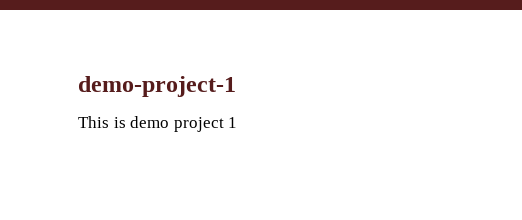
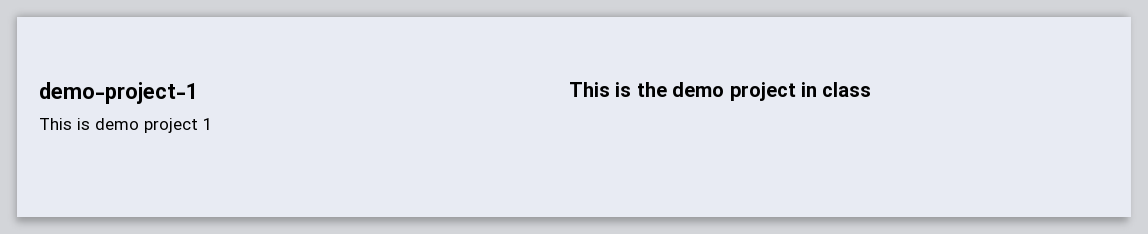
(238, 122) none -> [569,82,872,101] // This is the demo project in class

